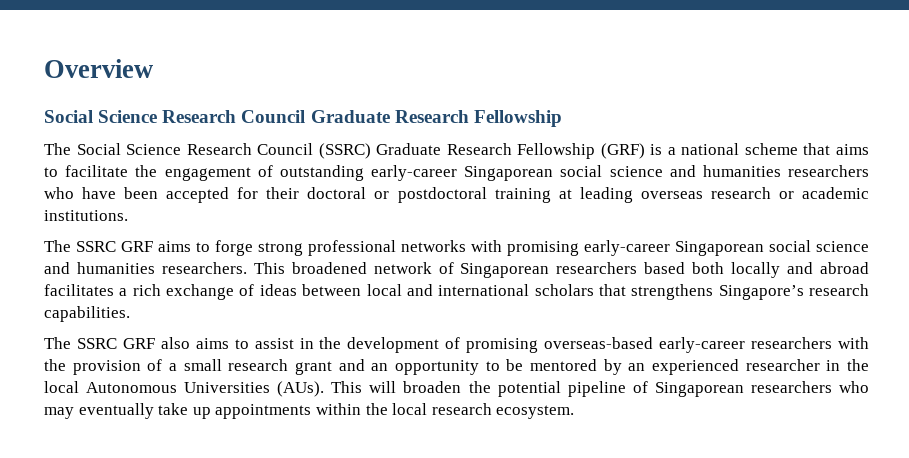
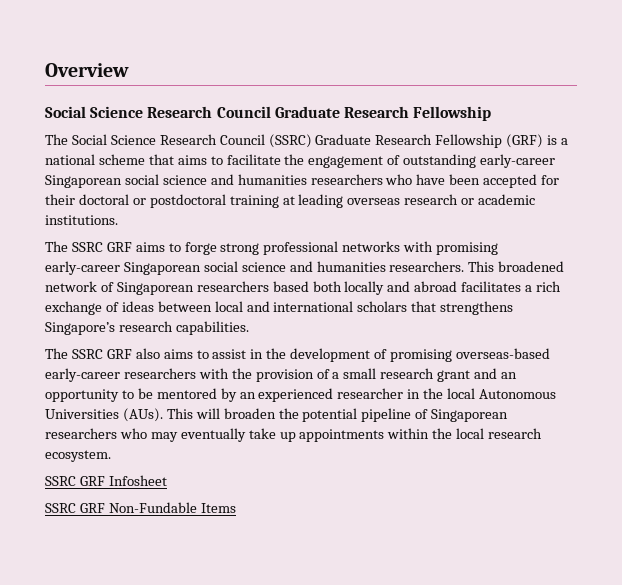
(575, 412) none -> [45,475,167,486] [45,502,236,513] // SSRC GRF Infosheet // SSRC GRF Non-Fundable Items

